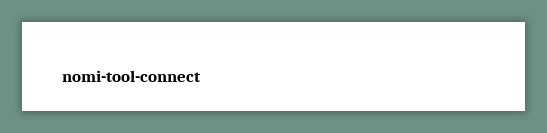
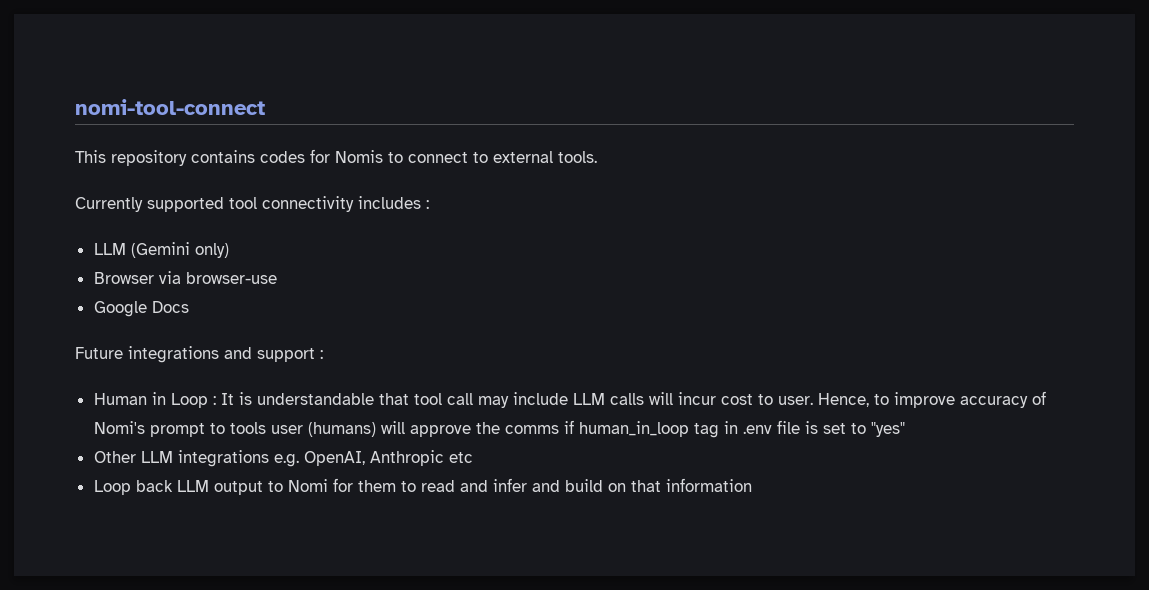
(201, 76) none -> [75,149,597,166] [75,196,429,212] [93,242,229,258] [93,271,277,284] [93,301,189,317] [75,346,323,363] [93,391,1046,408] [93,420,905,438] [93,450,473,467] [93,478,752,495] // This repository contains codes for Nomis to connect to external tools. // Currently supported tool connectivity includes : // LLM (Gemini only) // Browser via browser-use // Google Docs // Future integrations and support : // Human in Loop : It is understandable that tool call may include LLM calls will incur cost to user. Hence, to improve accuracy of Nomi's prompt to tools user (humans) will approve the comms if human_in_loop tag in .env file is set to "yes" // Other LLM integrations e.g. OpenAI, Anthropic etc // Loop back LLM output to Nomi for them to read and infer and build on that information

